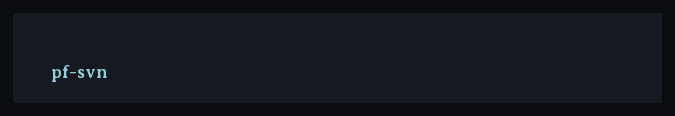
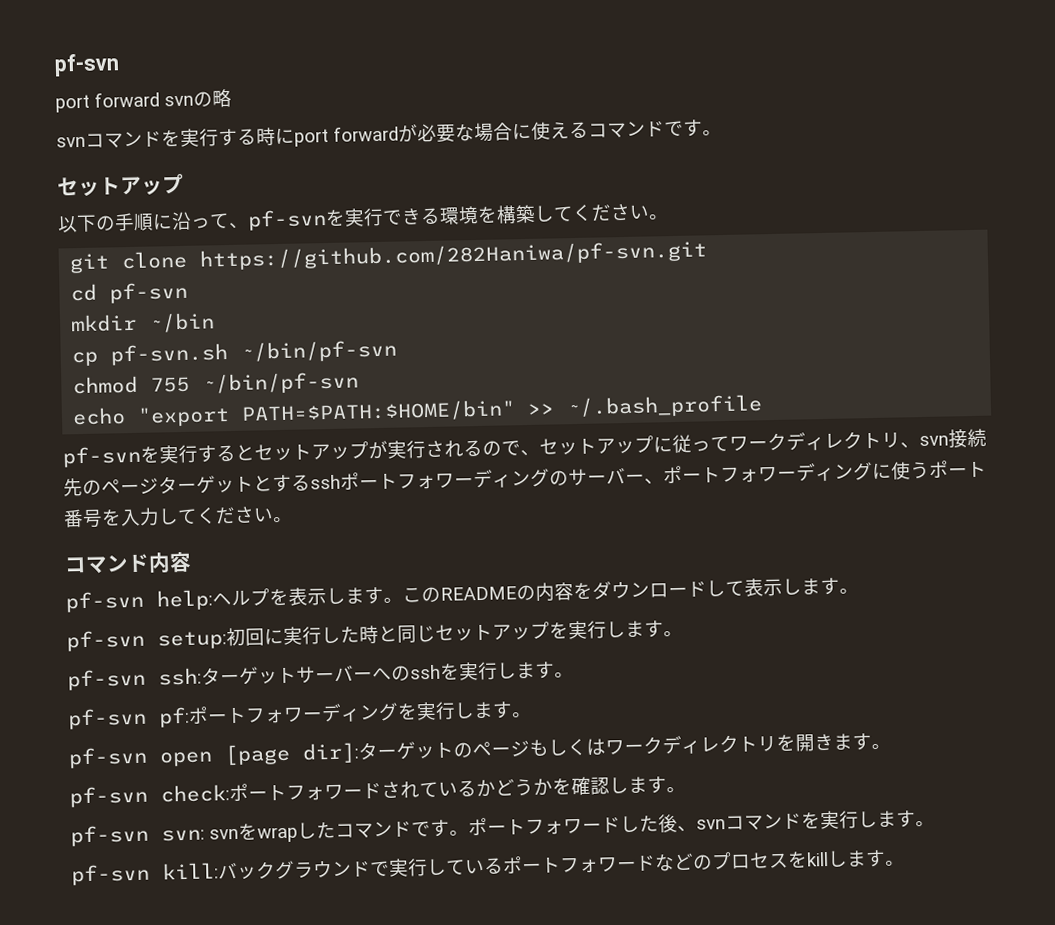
[51,65,108,82] pf-svn -> [54,53,120,77] [55,88,232,113] [56,119,722,149] [57,173,184,197] [57,203,669,233] [69,240,708,274] [70,281,189,304] [70,312,216,333] [71,339,398,367] [72,371,360,395] [72,394,764,427] [62,428,987,468] [63,460,987,497] [63,506,293,529] [64,551,192,574] [65,577,859,613] [66,620,683,652] [67,661,574,691] [67,701,532,730] [68,733,891,769] [69,776,686,808] [70,810,935,847] [71,849,905,886] pf-svn // port forward svnの略 // svnコマンドを実行する時にport forwardが必要な場合に使えるコマンドです。 // セットアップ // 以下の手順に沿って、pf-svnを実行できる環境を構築してください。 // git clone https://github.com/282Haniwa/pf-svn.git // cd pf-svn // mkdir ~/bin // cp pf-svn.sh ~/bin/pf-svn // chmod 755 ~/bin/pf-svn // echo "export PATH=$PATH:$HOME/bin" >> ~/.bash_profile // pf-svnを実行するとセットアップが実行されるので、セットアップに従ってワークディレクトリ、svn接続先のページターゲットとするsshポートフォワーディングのサーバー、ポートフォワーディングに使うポート番号を入力してください。 // コマンド内容 // pf-svn help:ヘルプを表示します。このREADMEの内容をダウンロードして表示します。 // pf-svn setup:初回に実行した時と同じセットアップを実行します。 // pf-svn ssh:ターゲットサーバーへのsshを実行します。 // pf-svn pf:ポートフォワーディングを実行します。 // pf-svn open [page dir]:ターゲットのページもしくはワークディレクトリを開きます。 // pf-svn check:ポートフォワードされているかどうかを確認します。 // pf-svn svn: svnをwrapしたコマンドです。ポートフォワードした後、svnコマンドを実行します。 // pf-svn kill:バックグラウンドで実行しているポートフォワードなどのプロセスをkillします。

